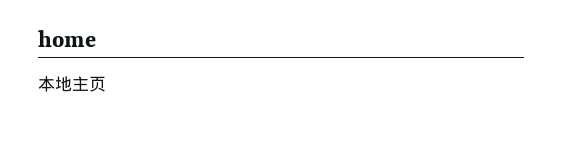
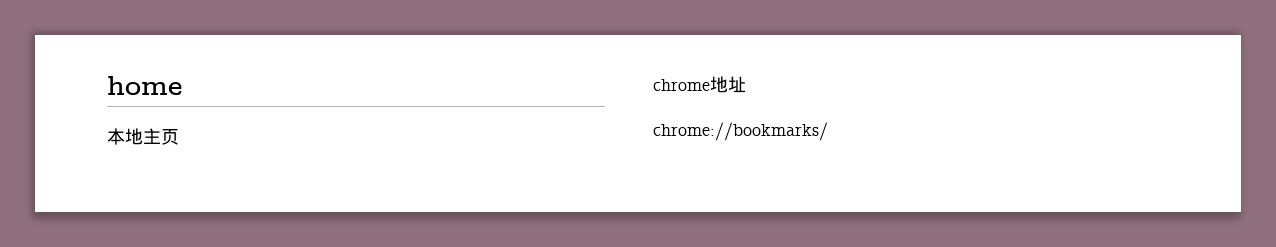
(106, 84) none -> [653,76,746,93] [653,122,828,141] // chrome地址 // chrome://bookmarks/

